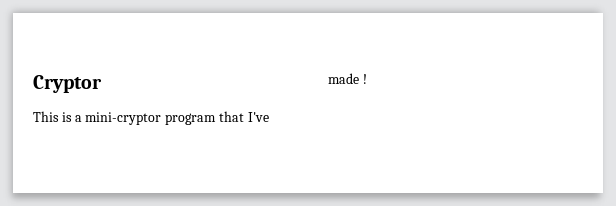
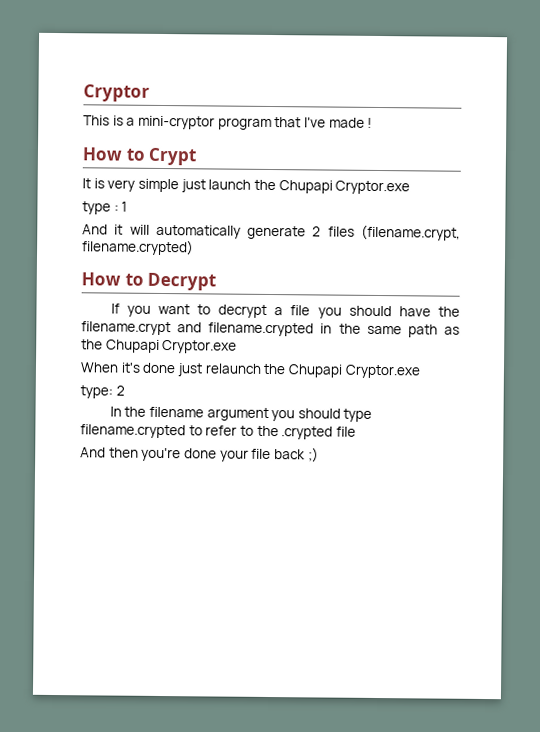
(367, 79) none -> [82,147,198,166] [82,178,411,195] [82,201,128,215] [82,224,461,241] [82,239,194,256] [81,272,217,291] [110,303,461,319] [81,321,461,338] [81,339,238,354] [80,362,421,379] [80,385,125,399] [109,406,373,422] [80,424,356,440] [80,447,319,463] // How to Crypt // It is very simple just launch the Chupapi Cryptor.exe // type : 1 // And it will automatically generate 2 files (filename.crypt, filename.crypted) // How to Decrypt // If you want to decrypt a file you should have the filename.crypt and filename.crypted in the same path as the Chupapi Cryptor.exe // When it's done just relaunch the Chupapi Cryptor.exe // type: 2 // In the filename argument you should type filename.crypted to refer to the .crypted file // And then you're done your file back ;)

